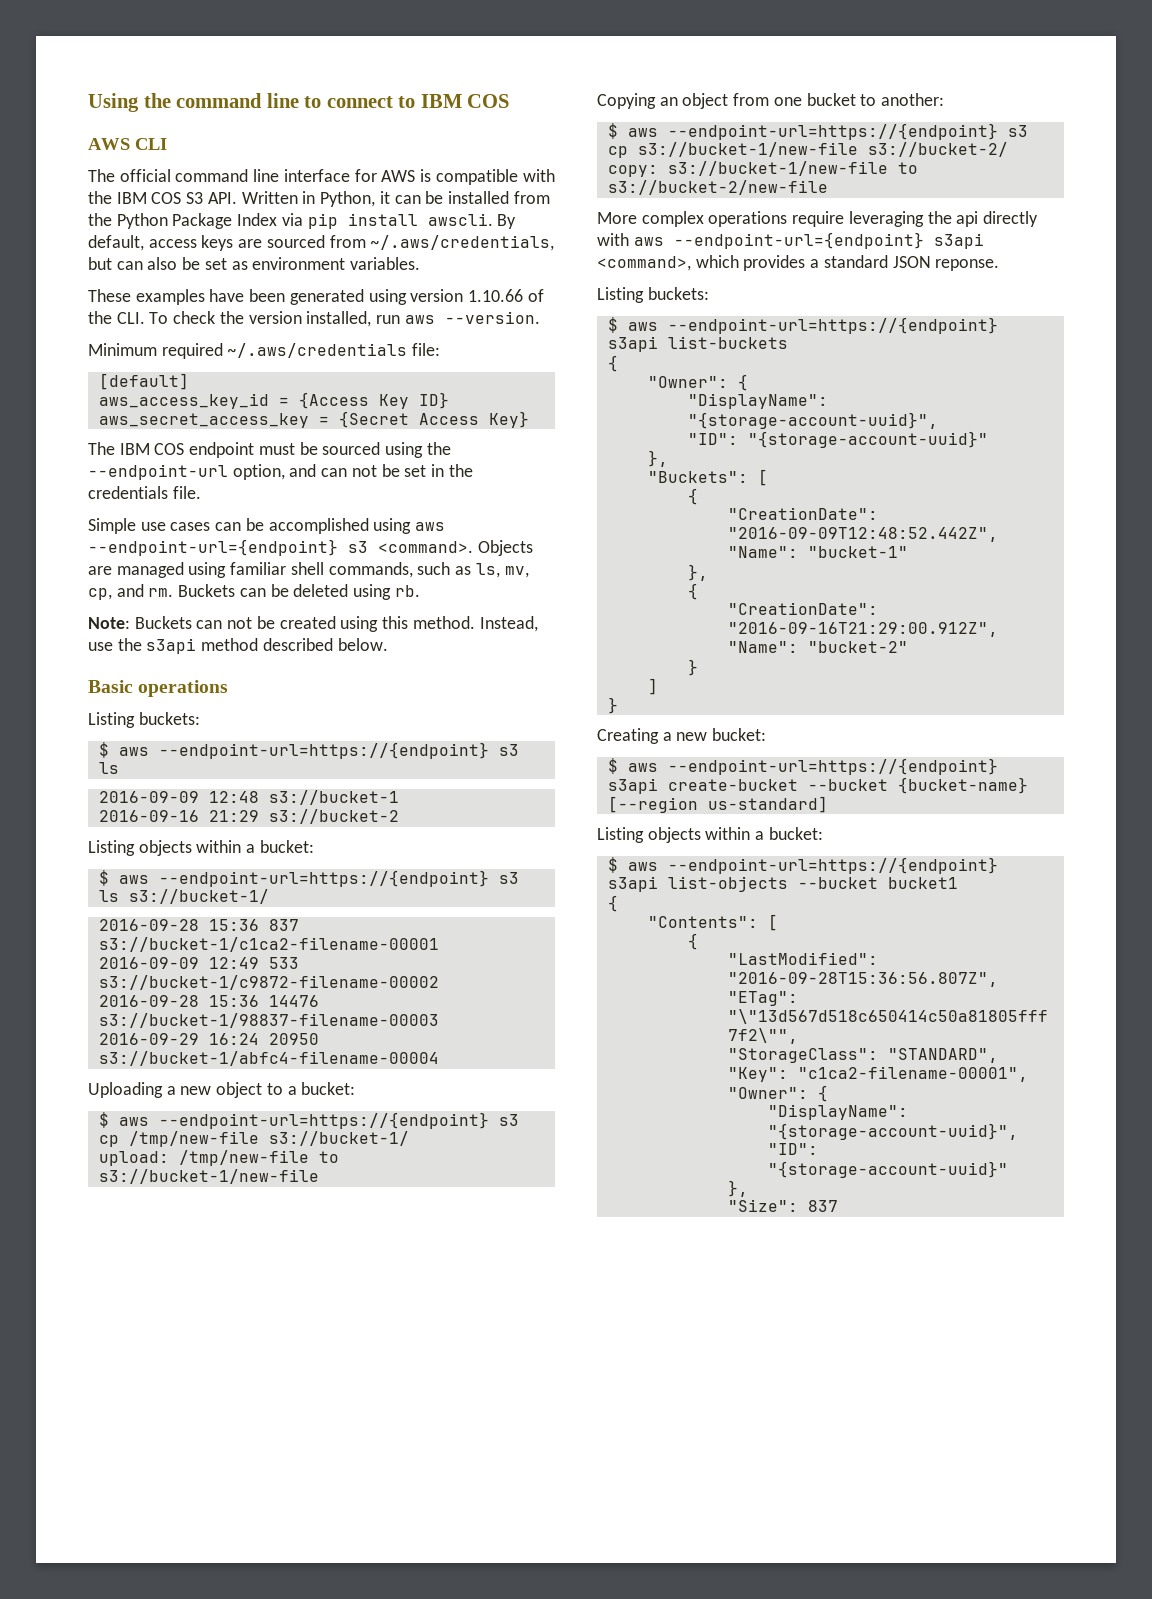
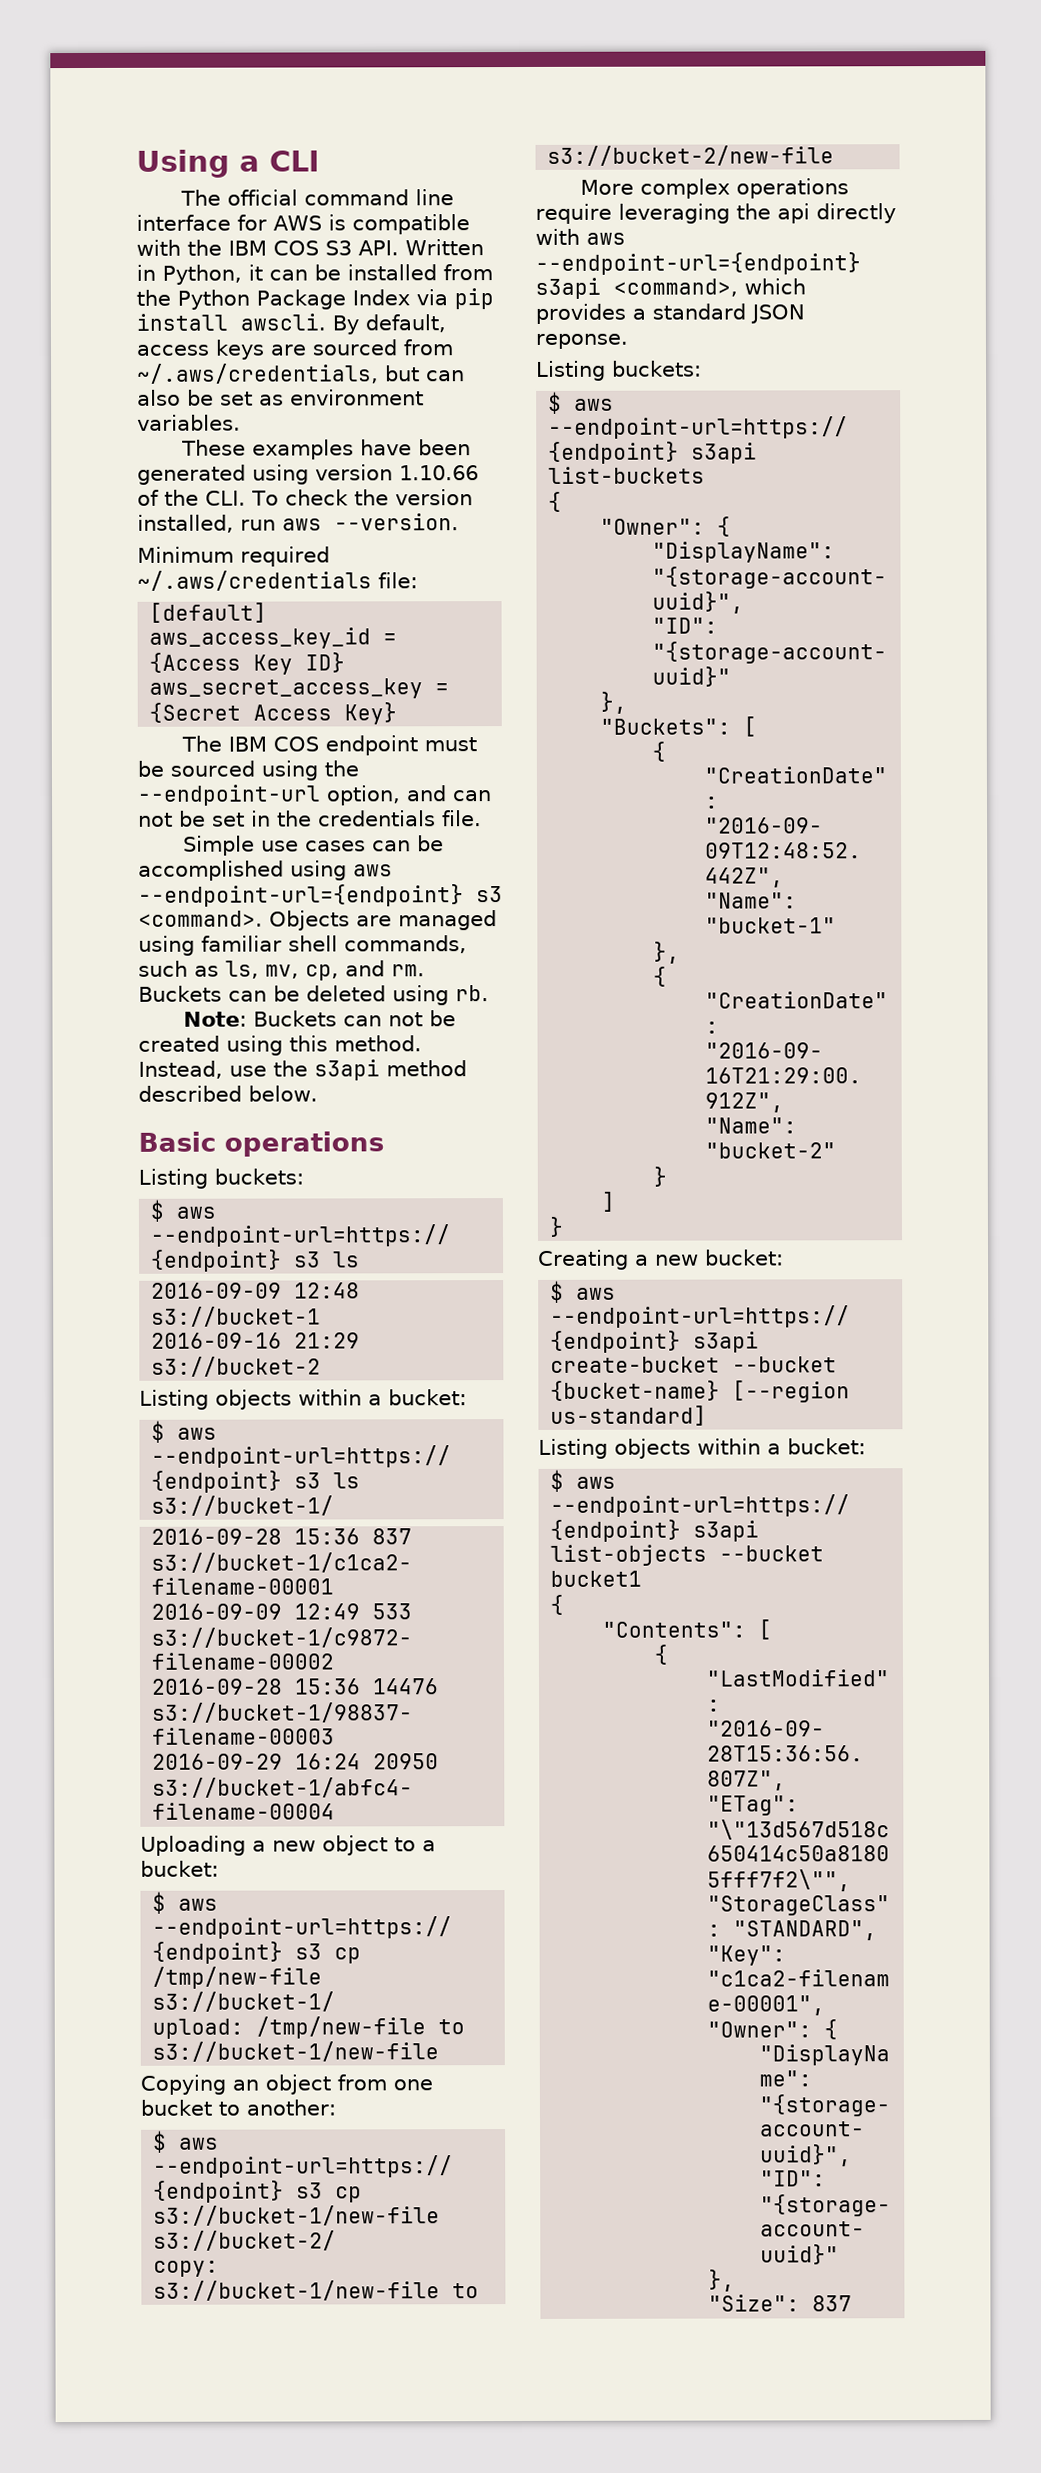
[143,93,510,108] [88,138,130,150] the command line to connect to IBM COS // AWS -> [239,155,260,172] a

